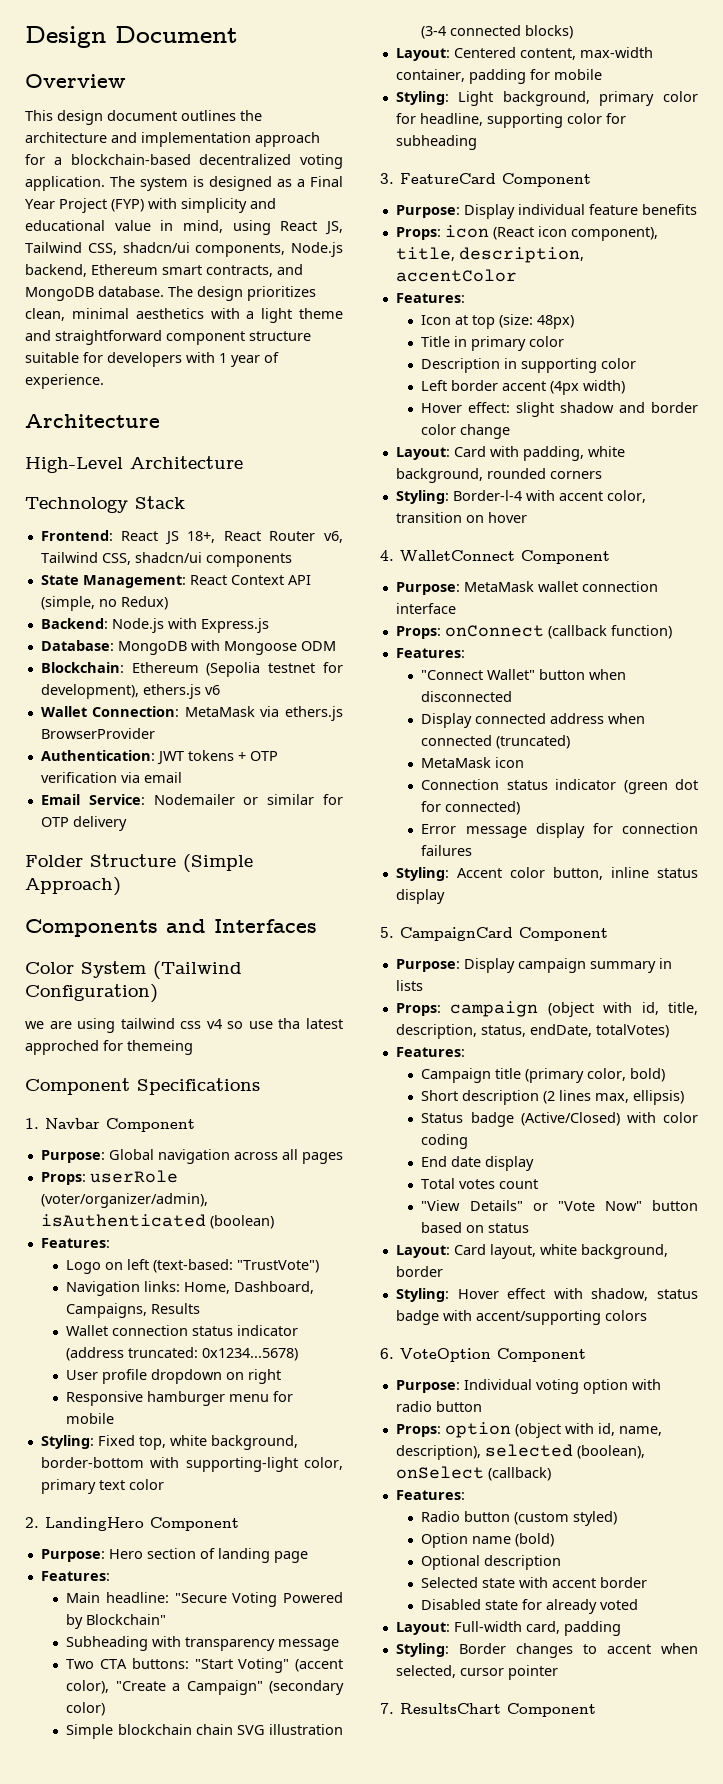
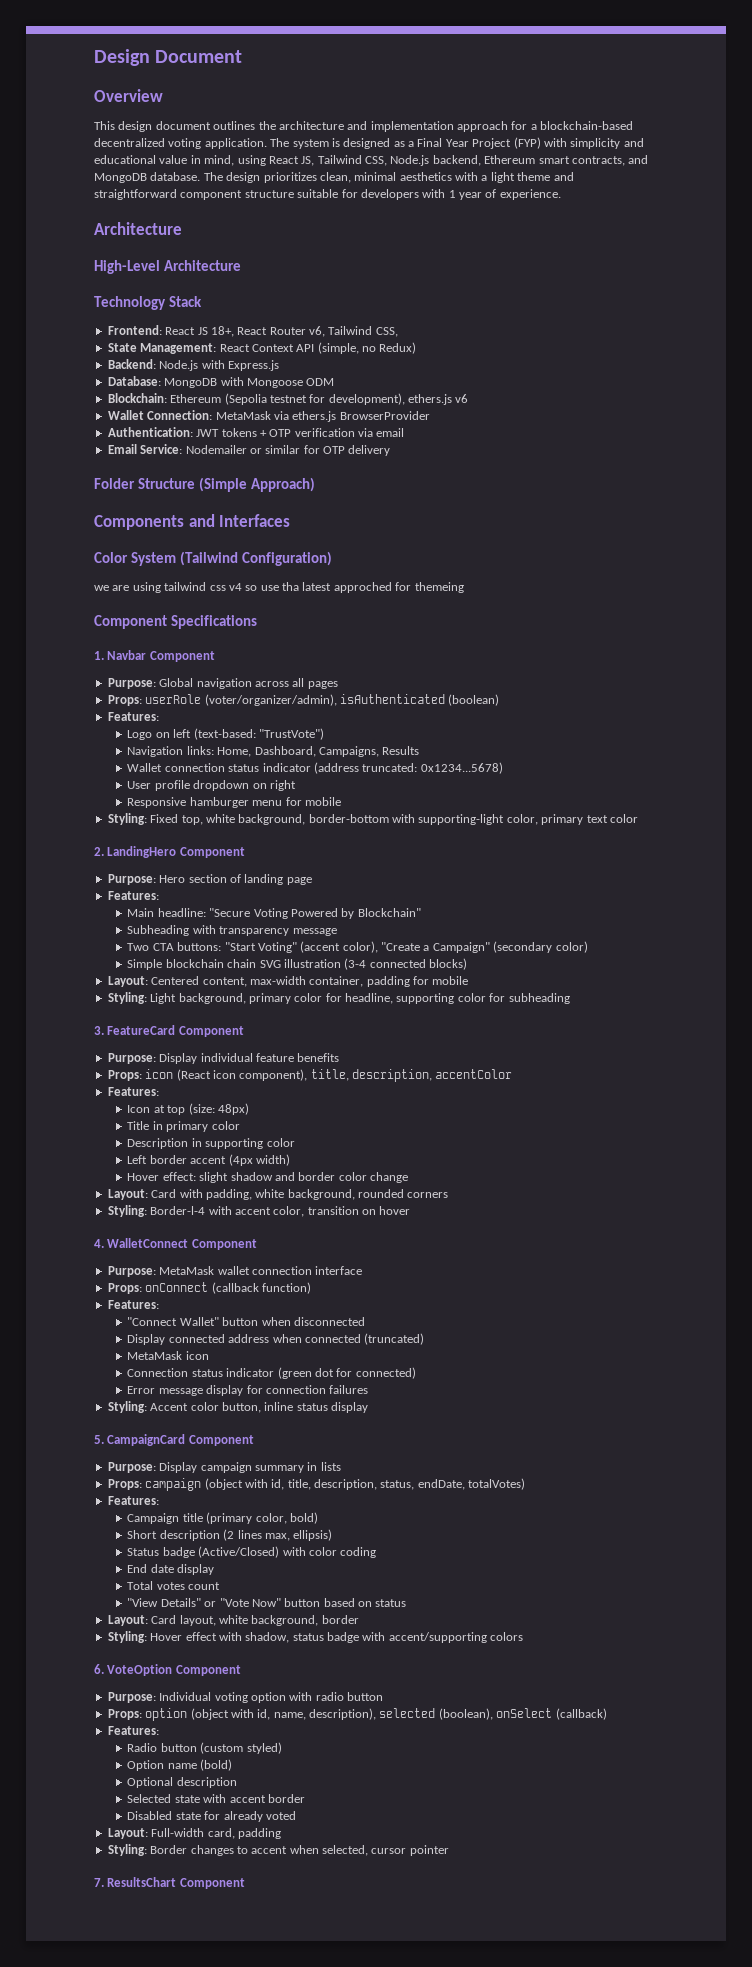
[122,242,286,257] shadcn/ui components, -> (387, 161) none
[134,552,292,567] shadcn/ui components -> (398, 332) none

